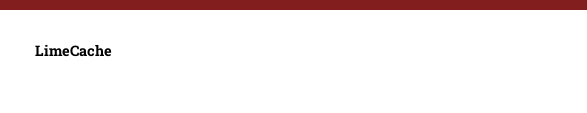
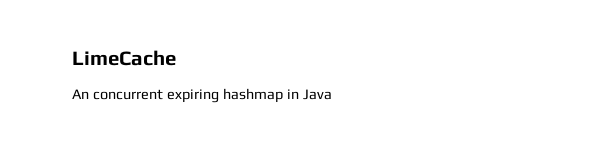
(112, 50) none -> [72,88,332,103] // An concurrent expiring hashmap in Java

